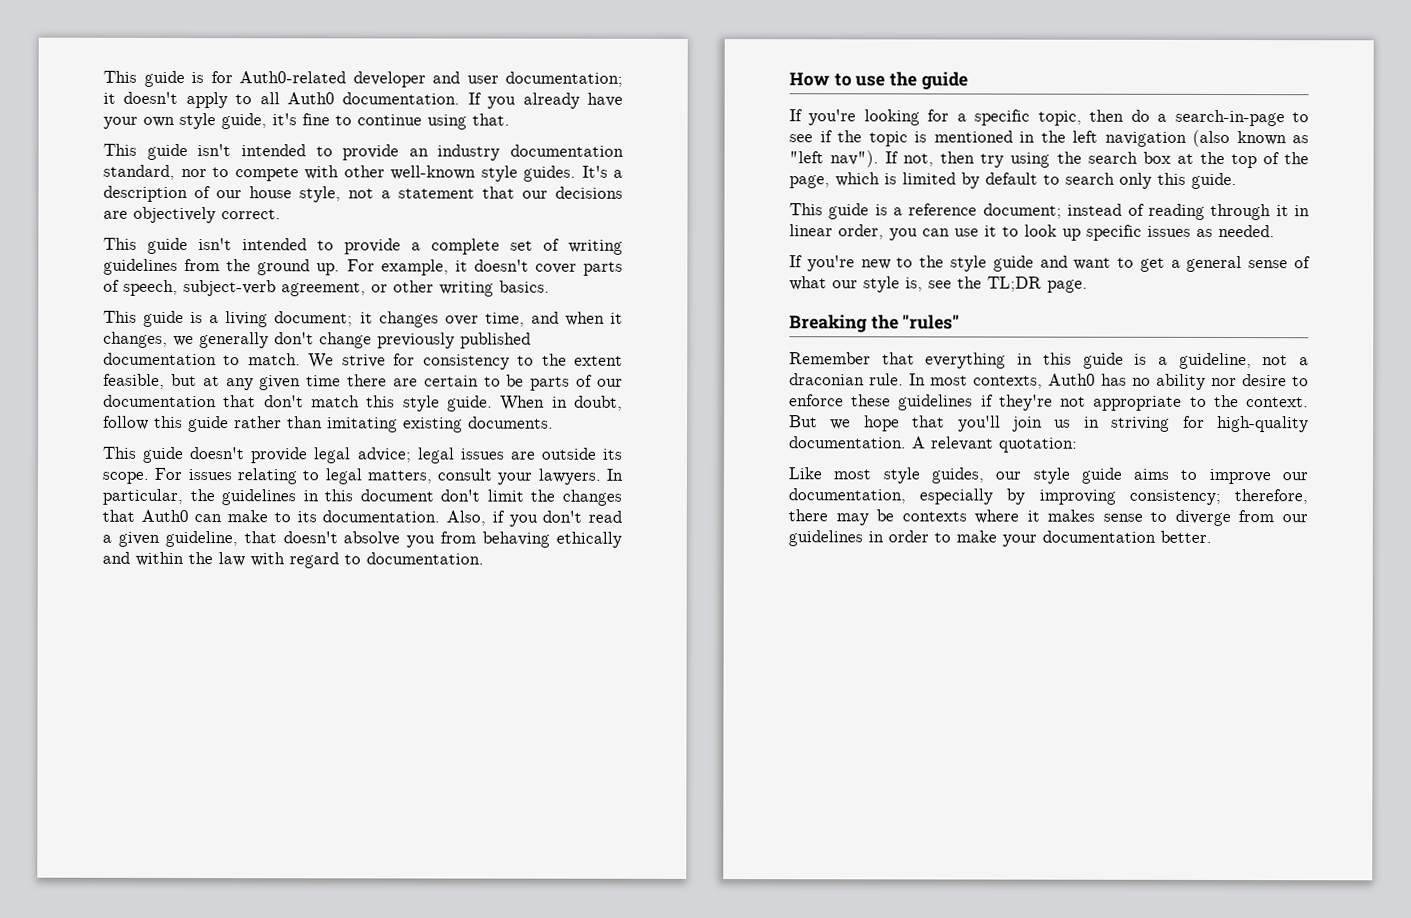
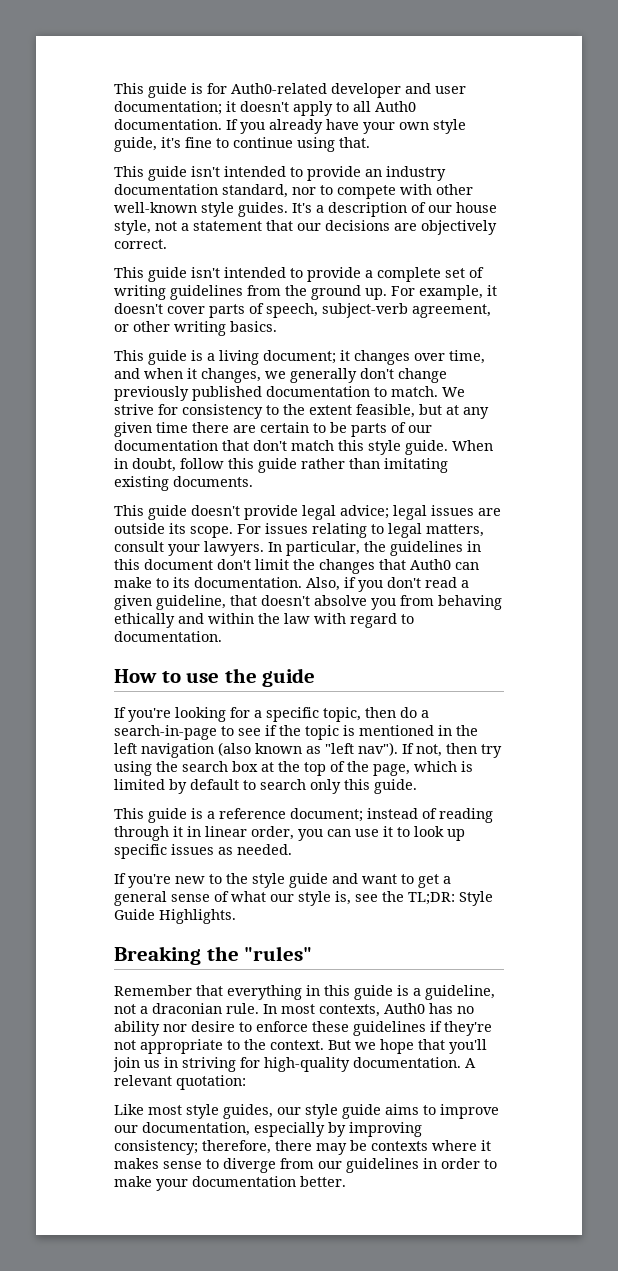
[987,276,1088,293] TL;DR page. -> [408,891,493,906] [114,909,236,924] TL;DR: Style Guide Highlights.

